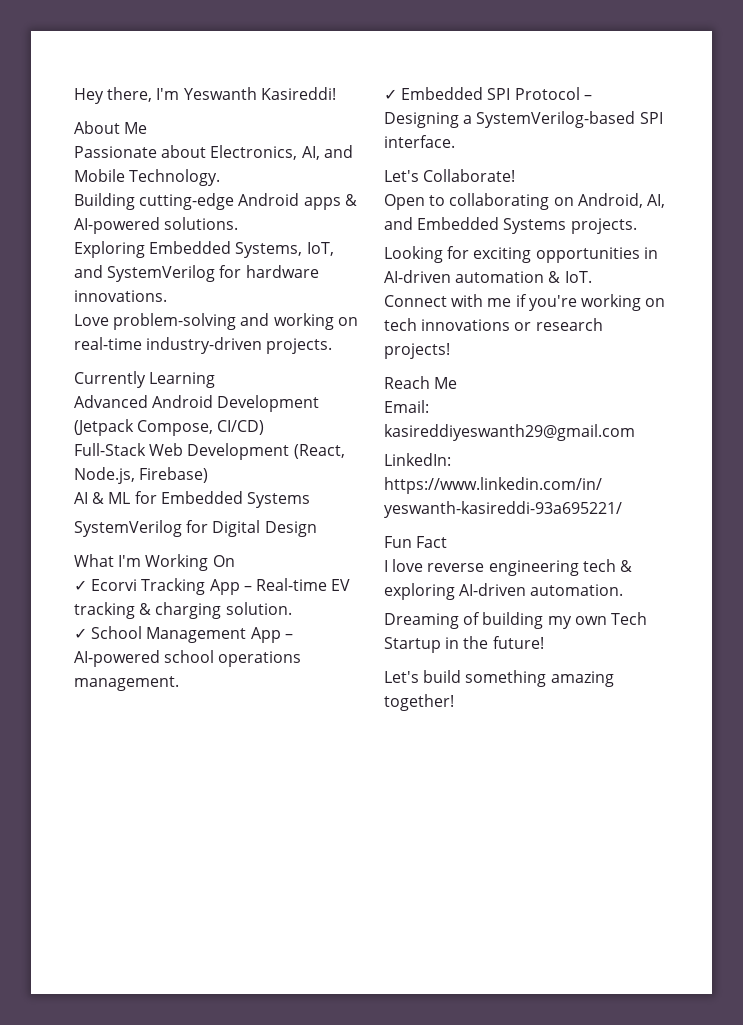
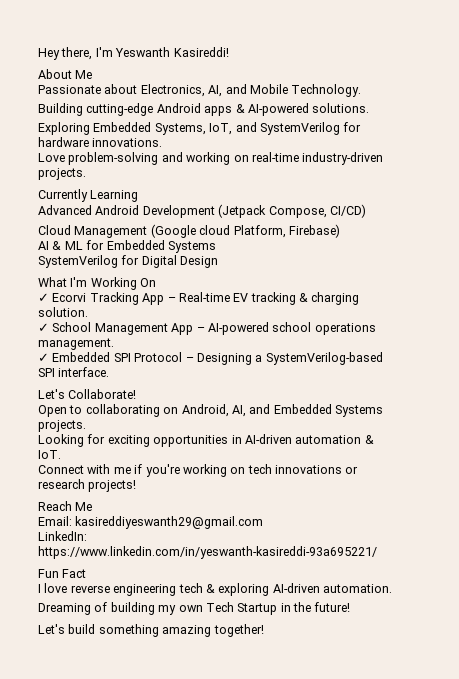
[74,443,345,460] [74,467,135,484] Full-Stack Web Development (React, Node.js, -> [38,224,286,238] Cloud Management (Google cloud Platform,

